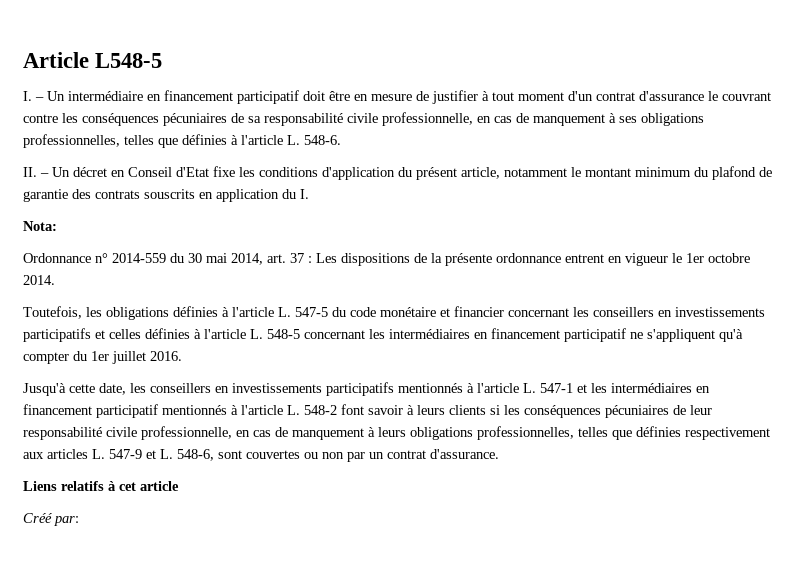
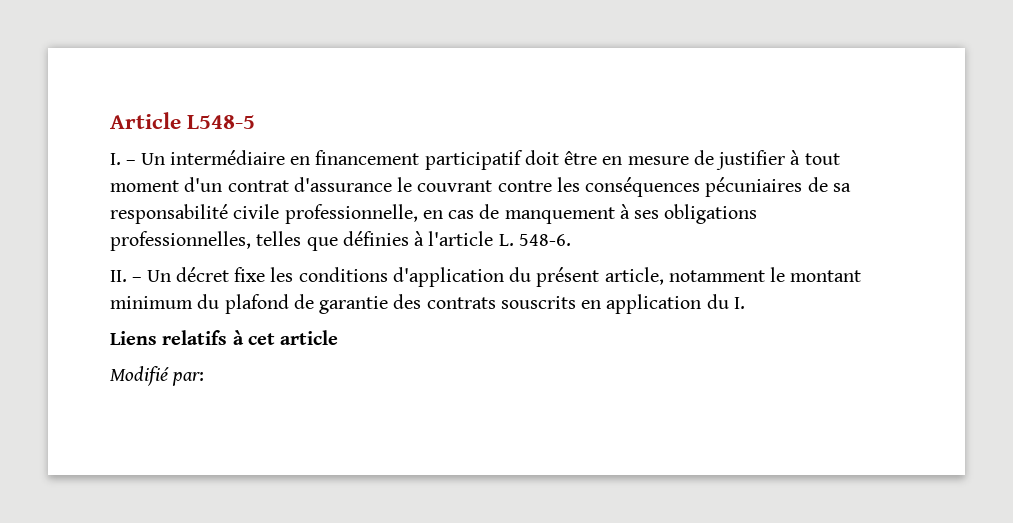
[111,167,209,177] en Conseil d'Etat -> (229, 274) none
[23,221,57,231] [23,253,750,266] [23,275,55,285] [23,306,765,320] [23,328,743,342] [23,351,182,364] [23,382,710,396] [23,404,712,418] [23,426,770,440] [23,449,499,462] // Nota: // Ordonnance n° 2014-559 du 30 mai 2014, art. 37 : Les dispositions de la présente ordonnance entrent en vigueur le 1er octobre 2014. // Toutefois, les obligations définies à l'article L. 547-5 du code monétaire et financier concernant les conseillers en investissements participatifs et celles définies à l'article L. 548-5 concernant les intermédiaires en financement participatif ne s'appliquent qu'à compter du 1er juillet 2016. // Jusqu'à cette date, les conseillers en investissements participatifs mentionnés à l'article L. 547-1 et les intermédiaires en financement participatif mentionnés à l'article L. 548-2 font savoir à leurs clients si les conséquences pécuniaires de leur responsabilité civile professionnelle, en cas de manquement à leurs obligations professionnelles, telles que définies respectivement aux articles L. 547-9 et L. 548-6, sont couvertes ou non par un contrat d'assurance. -> (745, 303) none
[23,513,52,523] Créé -> [110,366,169,386] Modifié

